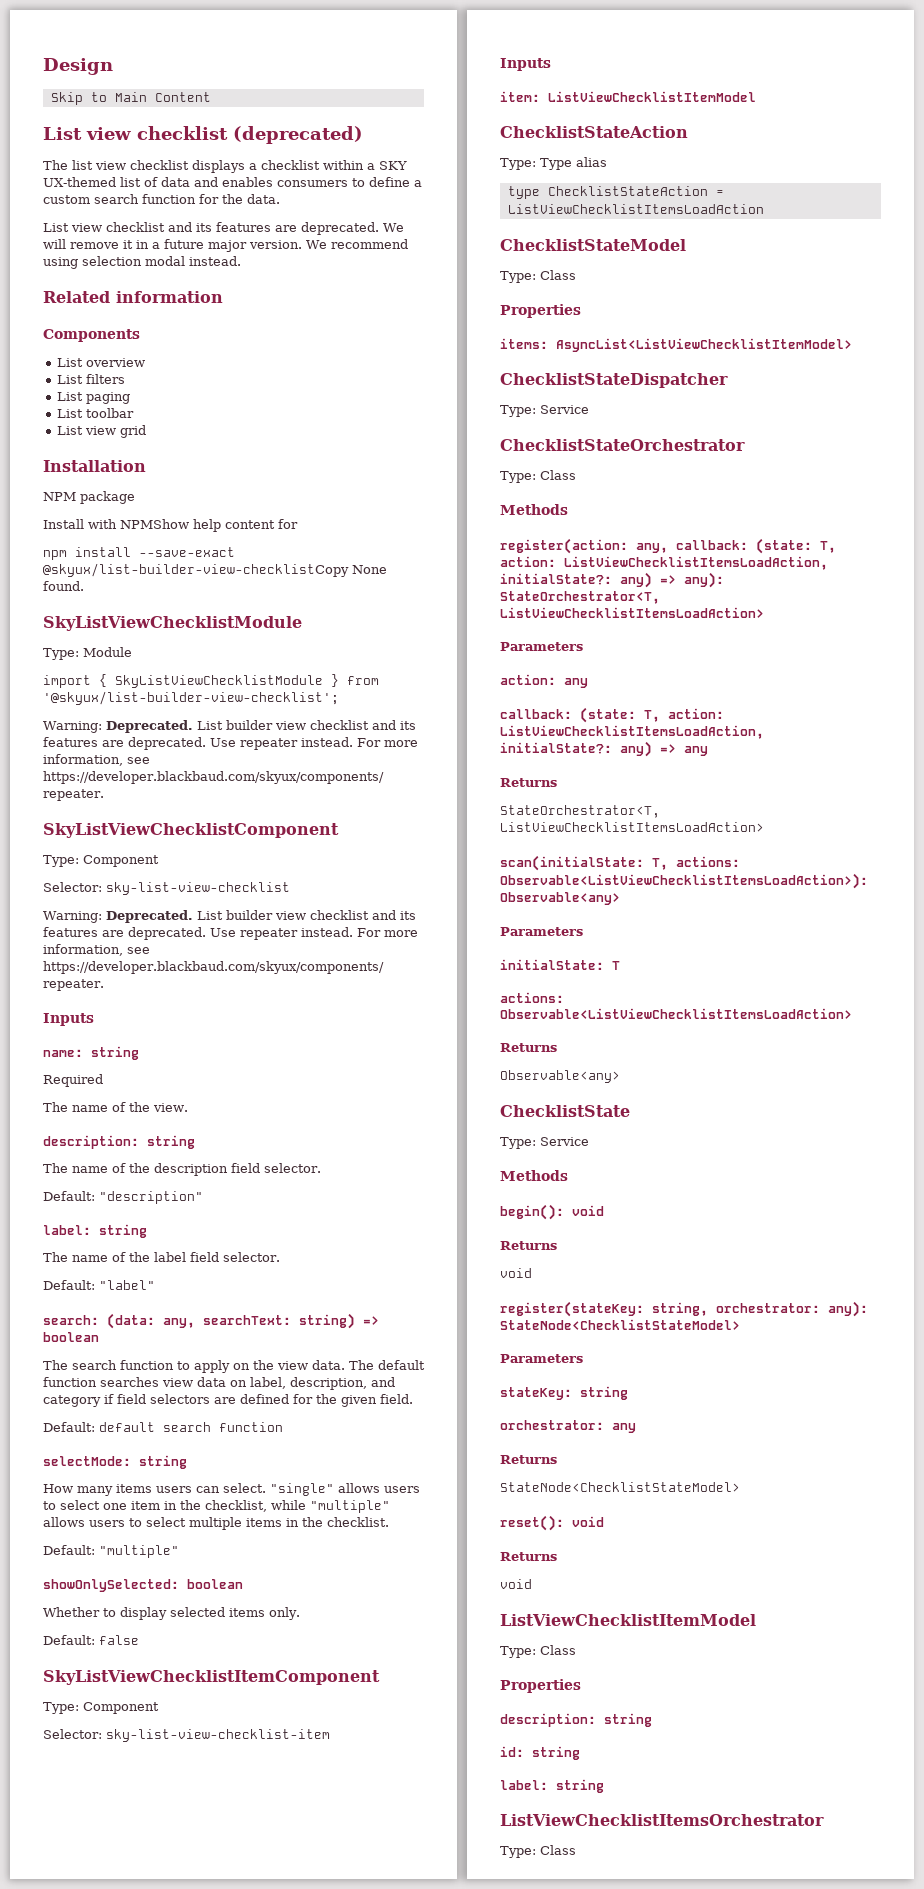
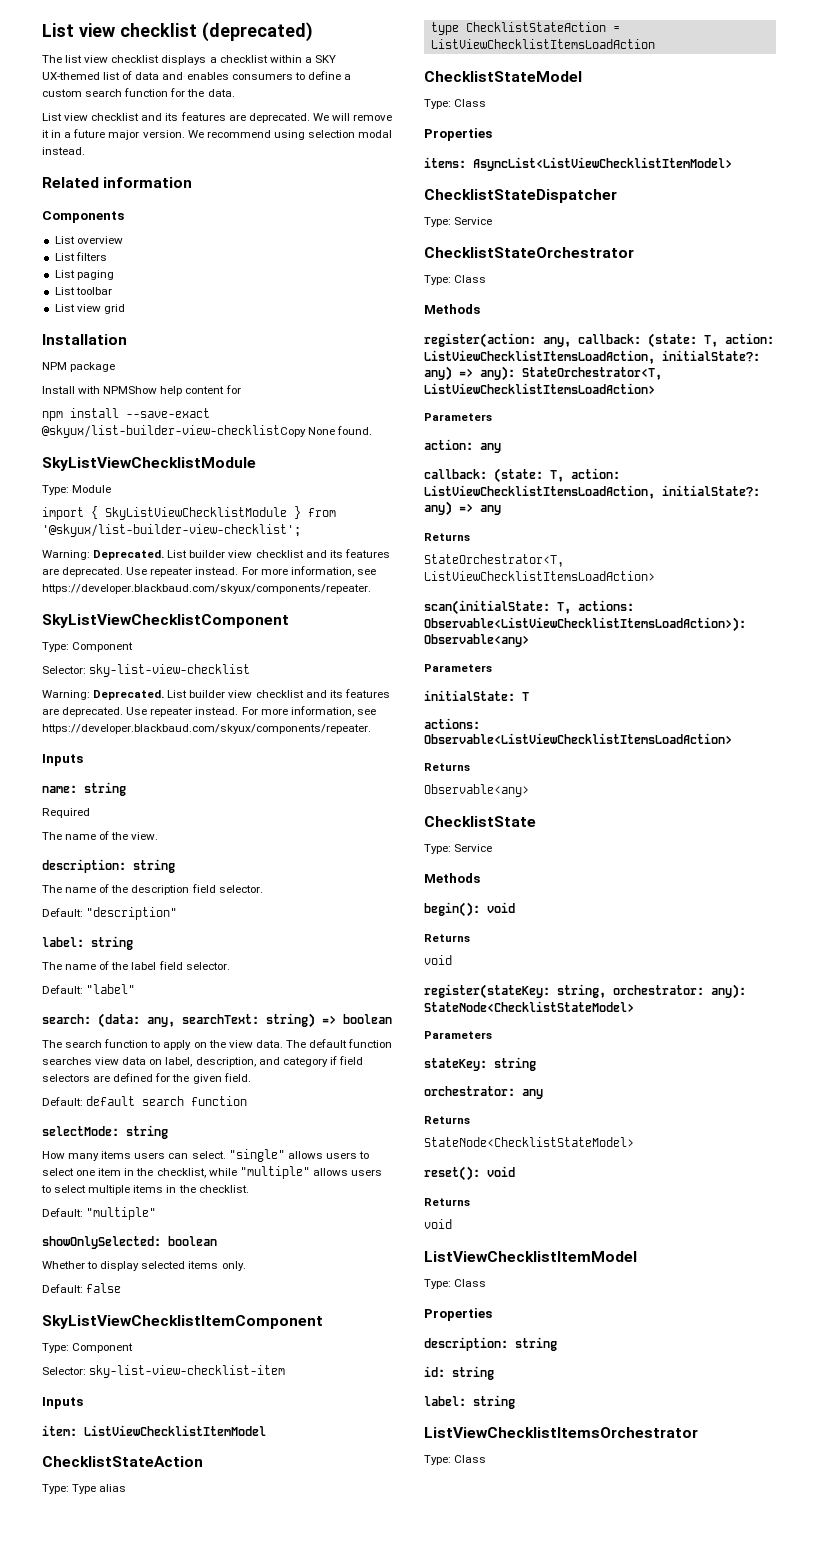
[43,58,113,75] [50,92,211,105] Design // Skip to Main Content // -> (42, 30) none

